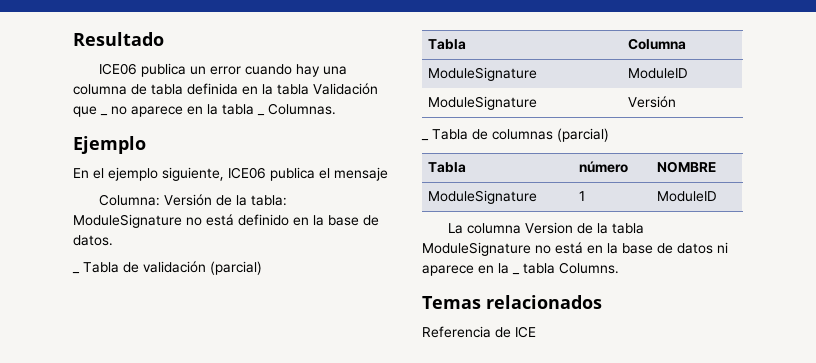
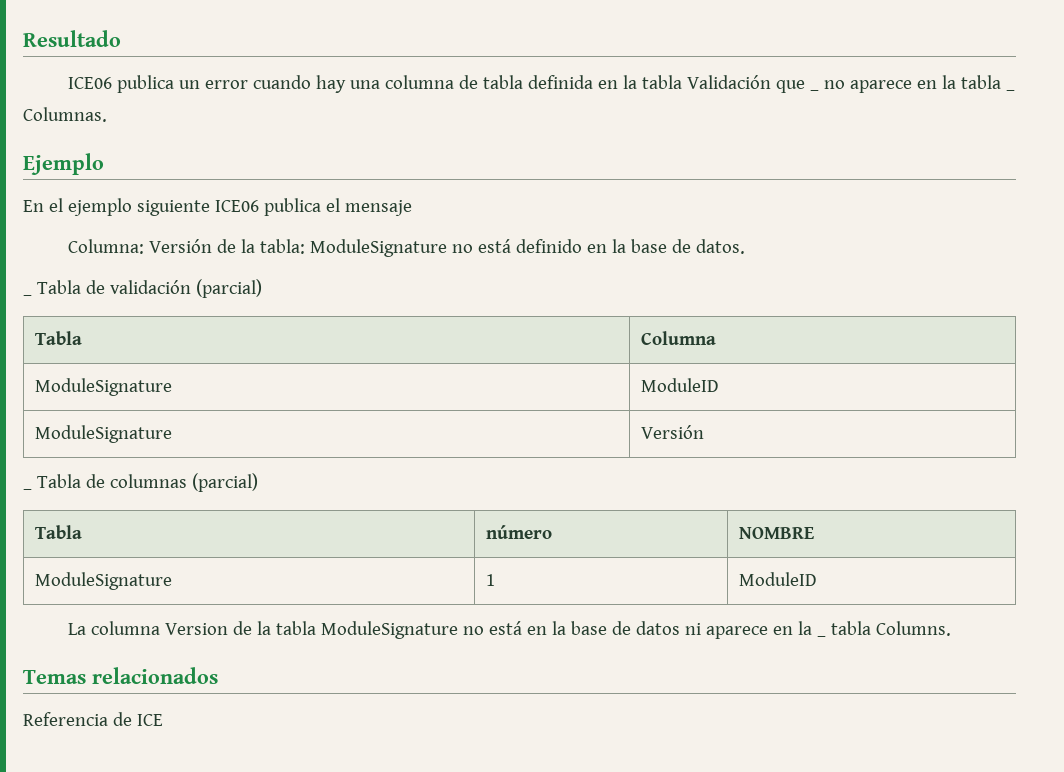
[162,167,224,181] siguiente, -> [136,200,210,216] siguiente

